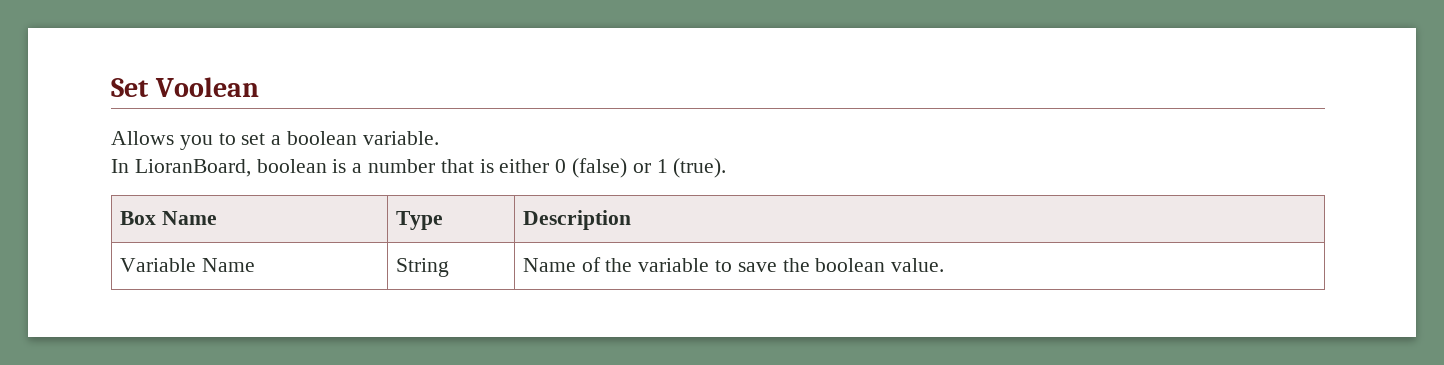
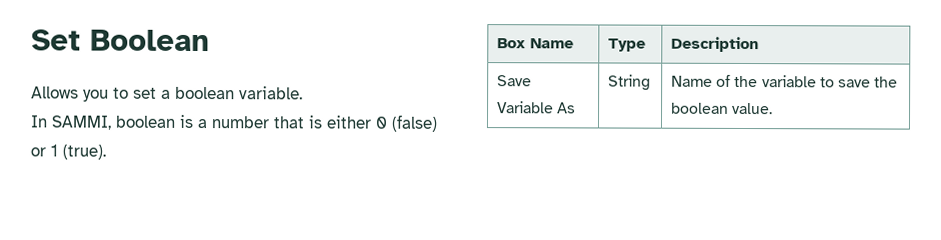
[154,77,259,97] Voolean -> [90,29,210,52] Boolean
[134,159,251,177] LioranBoard, -> [51,115,112,130] SAMMI,
[119,258,255,272] Variable Name -> [497,75,533,87] [497,101,577,114] Save Variable As

